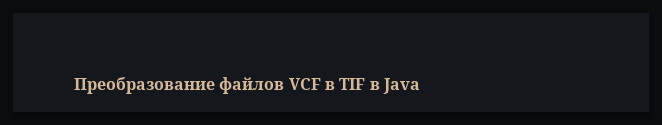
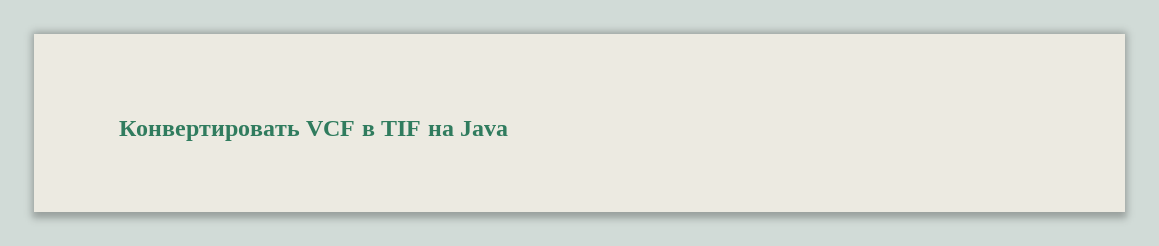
[74,77,285,94] Преобразование файлов -> [119,121,300,141] Конвертировать
[369,81,380,90] в -> [427,125,454,136] на

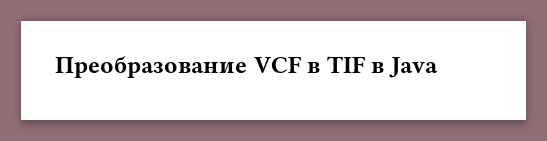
[119,121,300,141] Конвертировать -> [55,56,247,78] Преобразование
[427,125,454,136] на -> [371,62,385,73] в

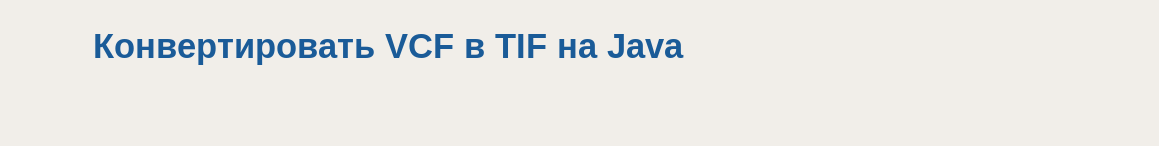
[55,56,247,78] Преобразование -> [93,34,375,65] Конвертировать
[371,62,385,73] в -> [557,39,598,58] на

